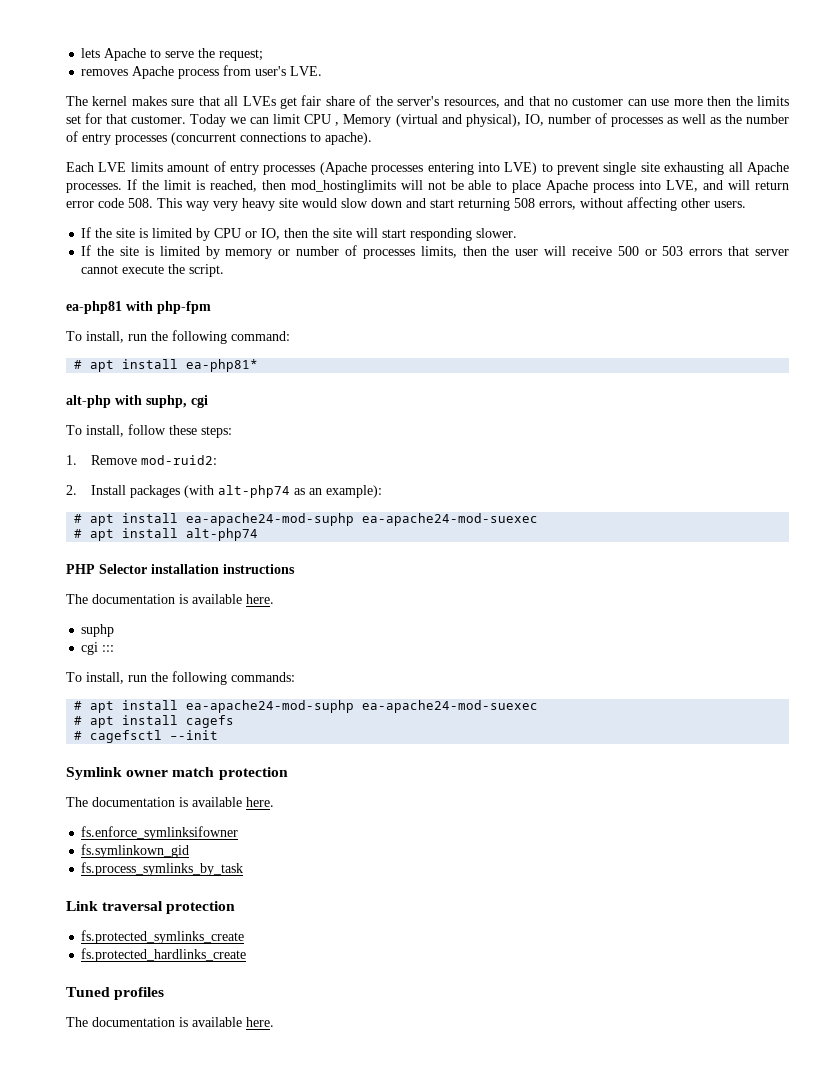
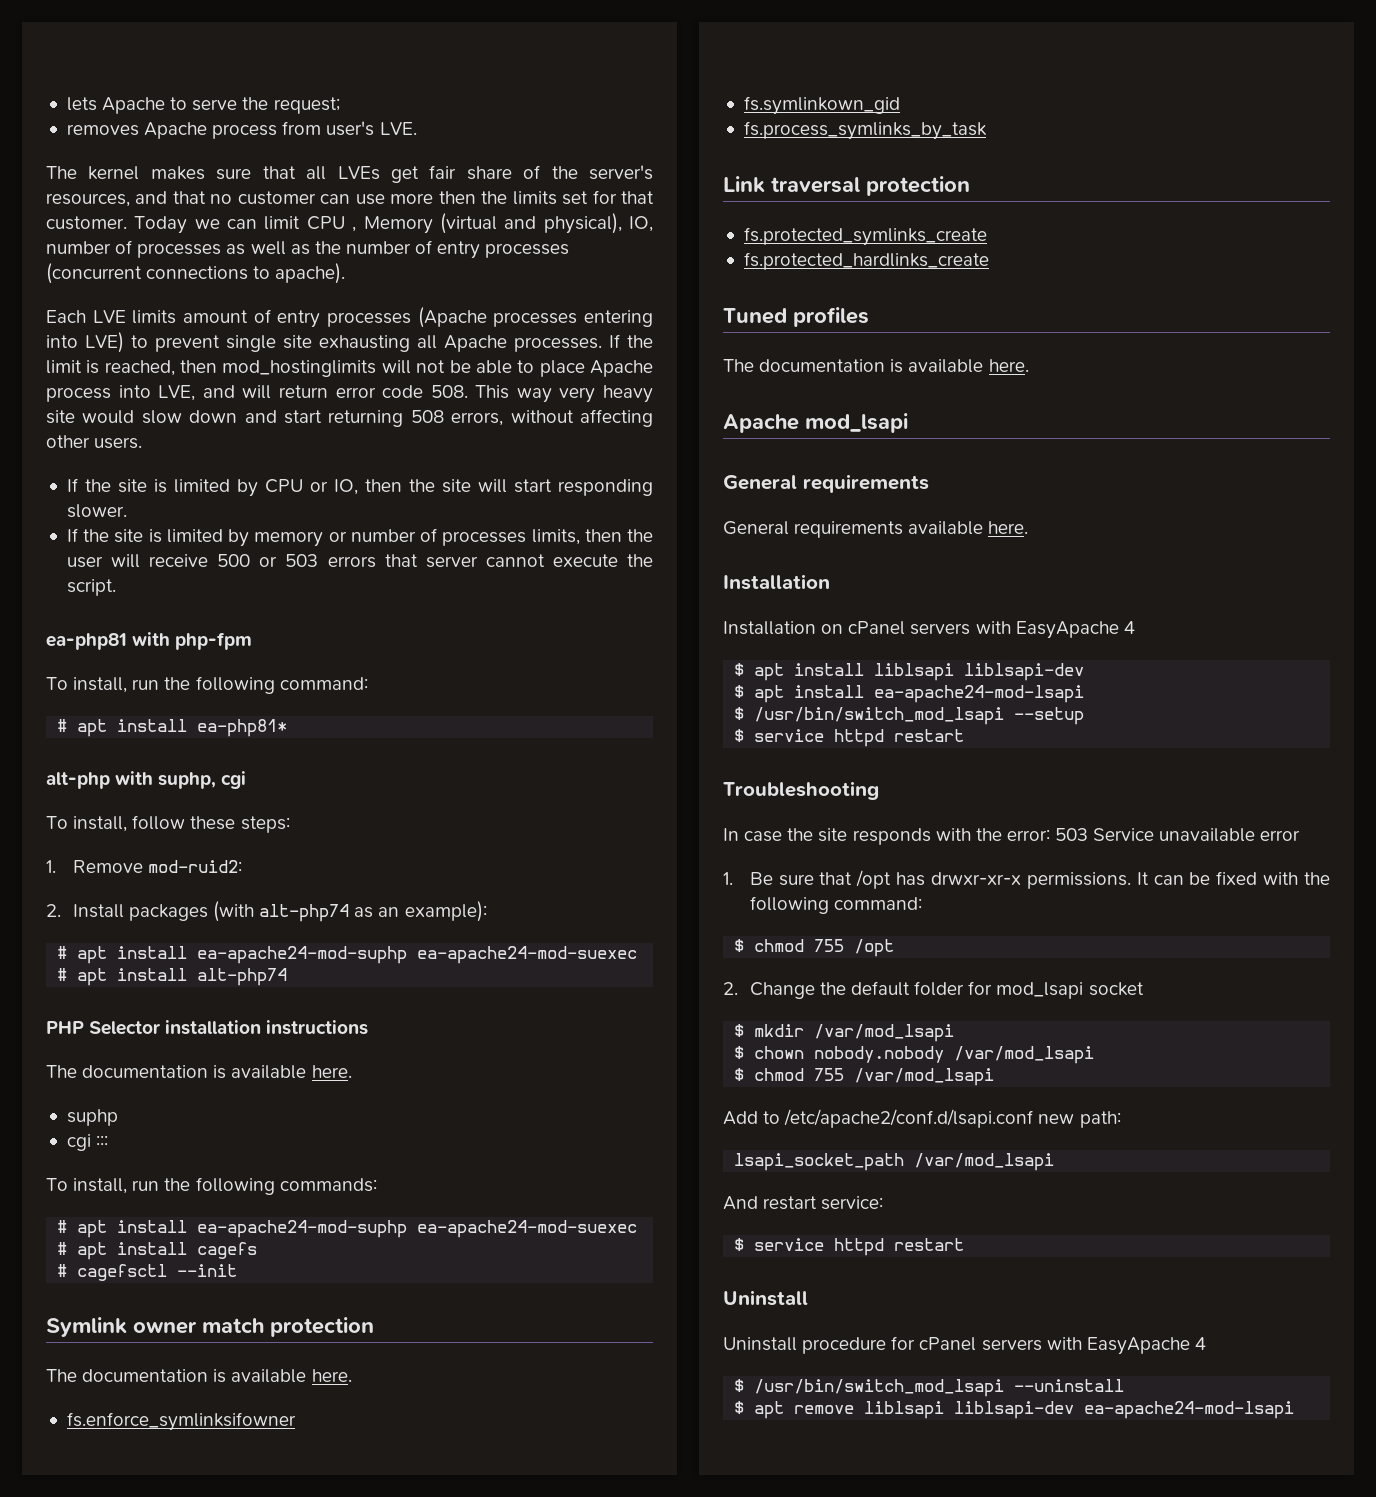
(274, 1022) none -> [723,413,908,433] [723,474,929,493] [723,521,1029,538] [723,574,830,590] [723,621,1135,639] [734,663,1085,681] [734,685,1085,703] [734,707,1085,725] [734,729,965,747] [723,781,879,800] [723,828,1301,845] [723,870,1330,889] [749,896,922,914] [734,939,895,957] [723,981,1144,999] [734,1024,955,1042] [734,1046,1095,1064] [734,1068,995,1086] [723,1109,1121,1128] [734,1153,1055,1171] [723,1196,884,1210] [734,1238,965,1256] [723,1290,808,1306] [723,1336,1206,1355] [734,1379,1125,1397] [734,1401,1295,1419] // Apache mod_lsapi // General requirements // General requirements available here. // Installation // Installation on cPanel servers with EasyApache 4 // $ apt install liblsapi liblsapi-dev // $ apt install ea-apache24-mod-lsapi // $ /usr/bin/switch_mod_lsapi --setup // $ service httpd restart // Troubleshooting // In case the site responds with the error: 503 Service unavailable error // 1. Be sure that /opt has drwxr-xr-x permissions. It can be fixed with the following command: // $ chmod 755 /opt // 2. Change the default folder for mod_lsapi socket // $ mkdir /var/mod_lsapi // $ chown nobody.nobody /var/mod_lsapi // $ chmod 755 /var/mod_lsapi // Add to /etc/apache2/conf.d/lsapi.conf new path: // lsapi_socket_path /var/mod_lsapi // And restart service: // $ service httpd restart // Uninstall // Uninstall procedure for cPanel servers with EasyApache 4 // $ /usr/bin/switch_mod_lsapi --uninstall // $ apt remove liblsapi liblsapi-dev ea-apache24-mod-lsapi

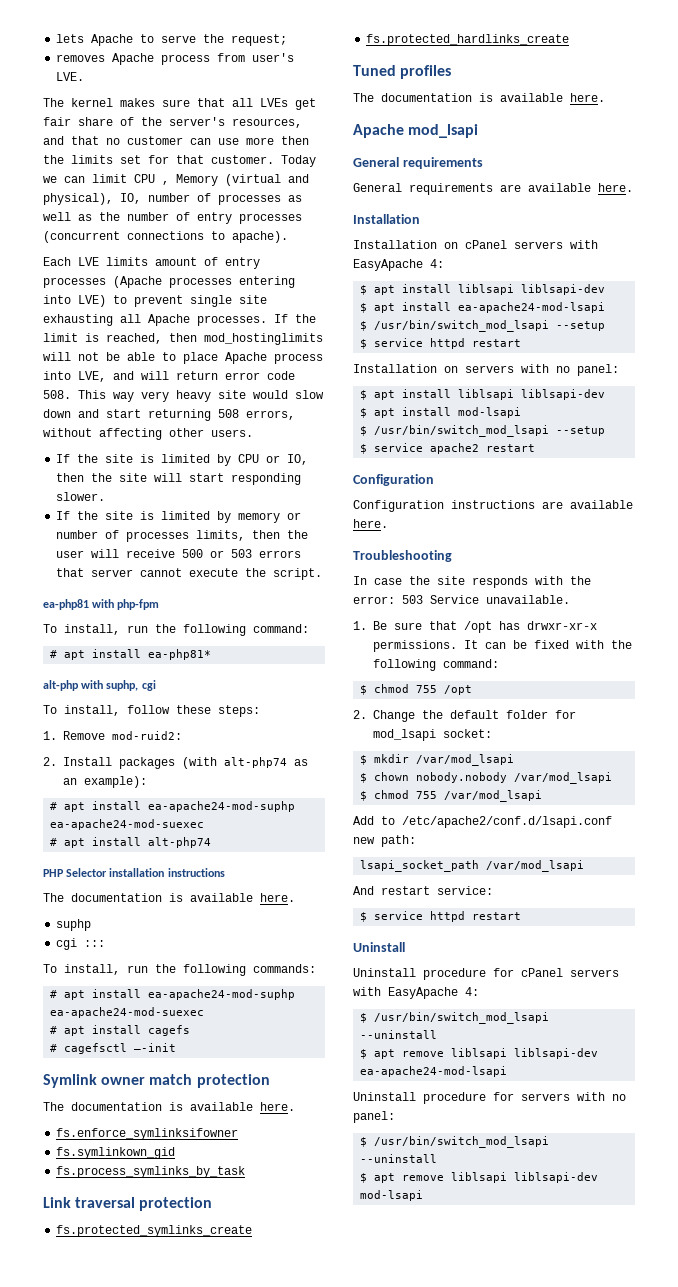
(904, 529) none -> [500,184,521,192] are
[1123,621,1135,634] 4 -> [430,259,444,268] 4:
(965, 735) none -> [353,364,619,376] [360,389,606,400] [360,407,522,418] [360,425,606,437] [360,443,536,454] [353,474,434,486] [353,500,633,512] [353,519,388,528] // Installation on servers with no panel: // $ apt install liblsapi liblsapi-dev // $ apt install mod-lsapi // $ /usr/bin/switch_mod_lsapi --setup // $ service apache2 restart // Configuration // Configuration instructions are available here.
[1159,828,1301,842] unavailable error -> [486,595,570,604] unavailable.
[1088,982,1144,996] socket -> [443,729,492,738] socket:
[1194,1337,1206,1350] 4 -> [465,987,479,996] 4:
(1295, 1410) none -> [353,1092,626,1104] [353,1111,395,1123] [360,1136,550,1148] [360,1154,438,1163] [360,1172,599,1183] [360,1190,424,1201] // Uninstall procedure for servers with no panel: // $ /usr/bin/switch_mod_lsapi --uninstall // $ apt remove liblsapi liblsapi-dev mod-lsapi

